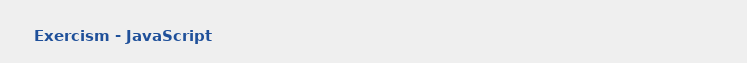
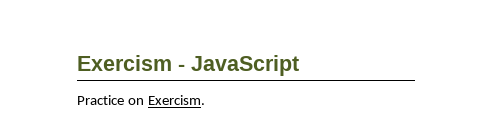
(212, 37) none -> [77,95,205,105] // Practice on Exercism.

